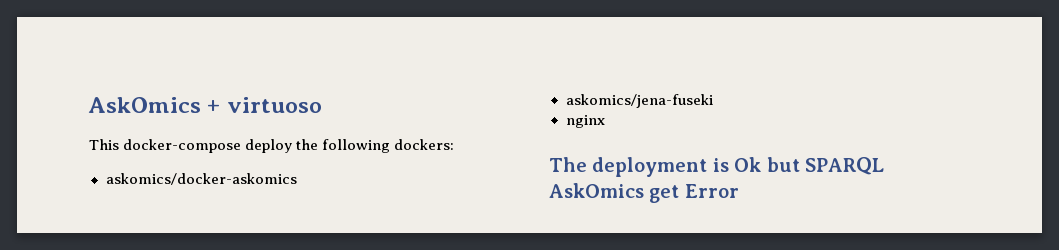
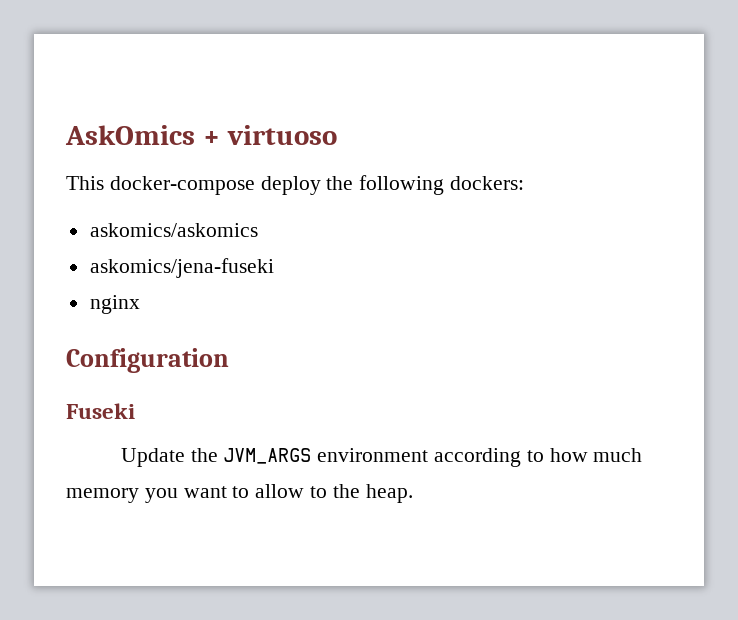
[105,173,297,185] askomics/docker-askomics -> [89,223,258,237] askomics/askomics
[549,157,884,177] [549,183,739,203] The deployment is Ok but SPARQL AskOmics get Error -> [66,348,229,373] [66,403,135,419] [120,448,643,467] [66,484,413,503] Configuration // Fuseki // Update the JVM_ARGS environment according to how much memory you want to allow to the heap.

